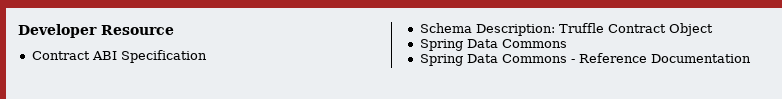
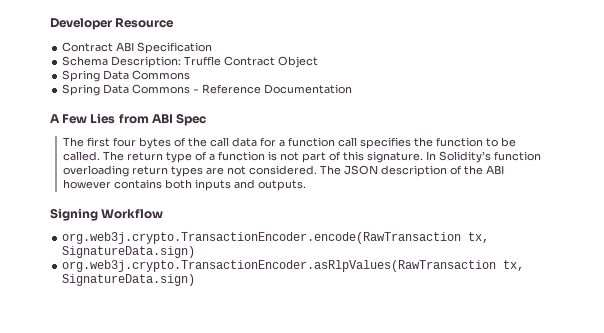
(751, 58) none -> [50,113,207,126] [63,137,517,149] [63,151,542,163] [63,165,505,177] [63,179,307,191] [50,208,164,221] [62,232,490,244] [62,246,196,258] [62,260,525,272] [62,274,196,286] // A Few Lies from ABI Spec // The first four bytes of the call data for a function call specifies the function to be called. The return type of a function is not part of this signature. In Solidity’s function overloading return types are not considered. The JSON description of the ABI however contains both inputs and outputs. // Signing Workflow // org.web3j.crypto.TransactionEncoder.encode(RawTransaction tx, SignatureData.sign) // org.web3j.crypto.TransactionEncoder.asRlpValues(RawTransaction tx, SignatureData.sign)

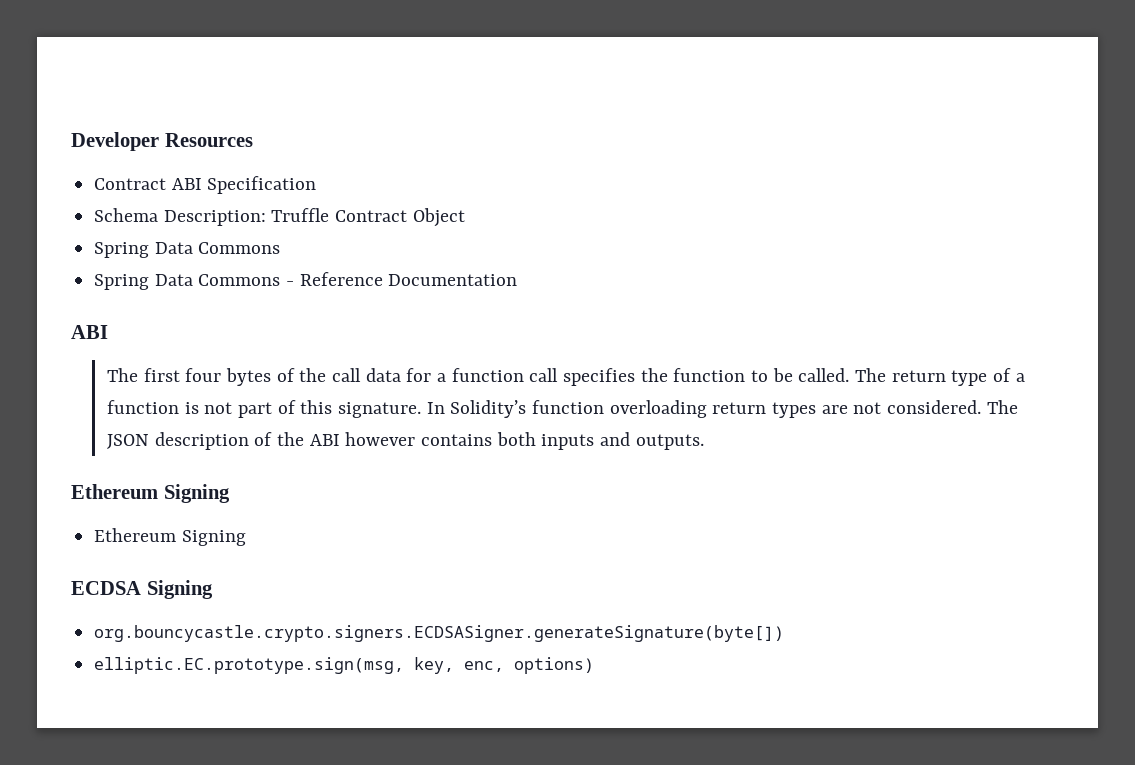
[115,18,175,28] Resource -> [164,133,253,147] Resources
[50,113,207,126] A Few Lies from ABI Spec -> [71,325,108,339] ABI
[50,208,164,221] [62,232,490,244] [62,246,196,258] [62,260,525,272] [62,274,196,286] Signing Workflow // org.web3j.crypto.TransactionEncoder.encode(RawTransaction tx, SignatureData.sign) // org.web3j.crypto.TransactionEncoder.asRlpValues(RawTransaction tx, SignatureData.sign) -> [71,484,230,503] [94,528,246,546] [71,580,213,599] [94,625,785,642] [94,657,595,674] Ethereum Signing // Ethereum Signing // ECDSA Signing // org.bouncycastle.crypto.signers.ECDSASigner.generateSignature(byte[]) // elliptic.EC.prototype.sign(msg, key, enc, options)

